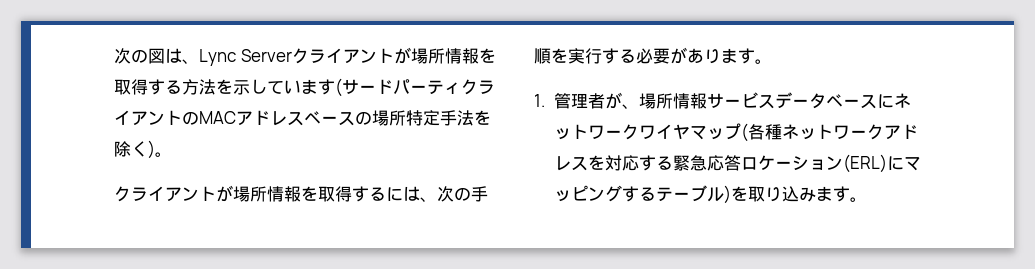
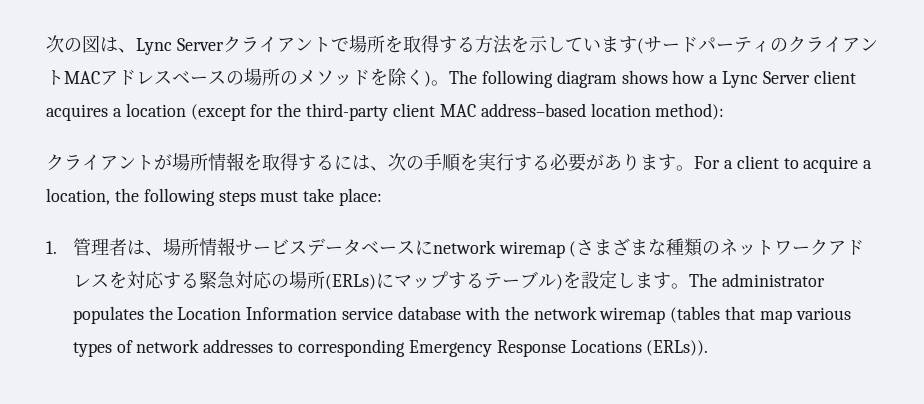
[393,47,479,64] が場所情報 -> [330,35,385,53] で場所
[461,79,495,95] [114,110,199,126] クライアントの -> [769,36,878,53] [46,70,64,85] のクライアント
[406,110,474,126] 特定手法 -> [280,70,370,86] のメソッド
(172, 154) none -> [449,70,856,88] [46,103,725,121] The following diagram shows how a Lync Server client acquires a location (except for the third-party client MAC address–based location method):
(772, 61) none -> [694,155,873,173] [46,188,383,206] For a client to acquire a location, the following steps must take place:
[604,92,622,109] が -> [126,240,145,255] は
[893,93,911,108] [553,123,782,142] ネットワークワイヤマップ(各種 -> [432,238,721,258] network wiremap (さまざまな種類の
[706,154,921,173] [553,185,622,202] 応答ロケーション(ERL)にマッピング -> [234,271,448,290] 対応の場所(ERLs)にマップ
[747,186,867,202] 取り込みます。 -> [580,270,825,289] [72,306,851,324] [72,339,709,357] 設定します。The administrator populates the Location Information service database with the network wiremap (tables that map various types of network addresses to corresponding Emergency Response Locations (ERLs)).

